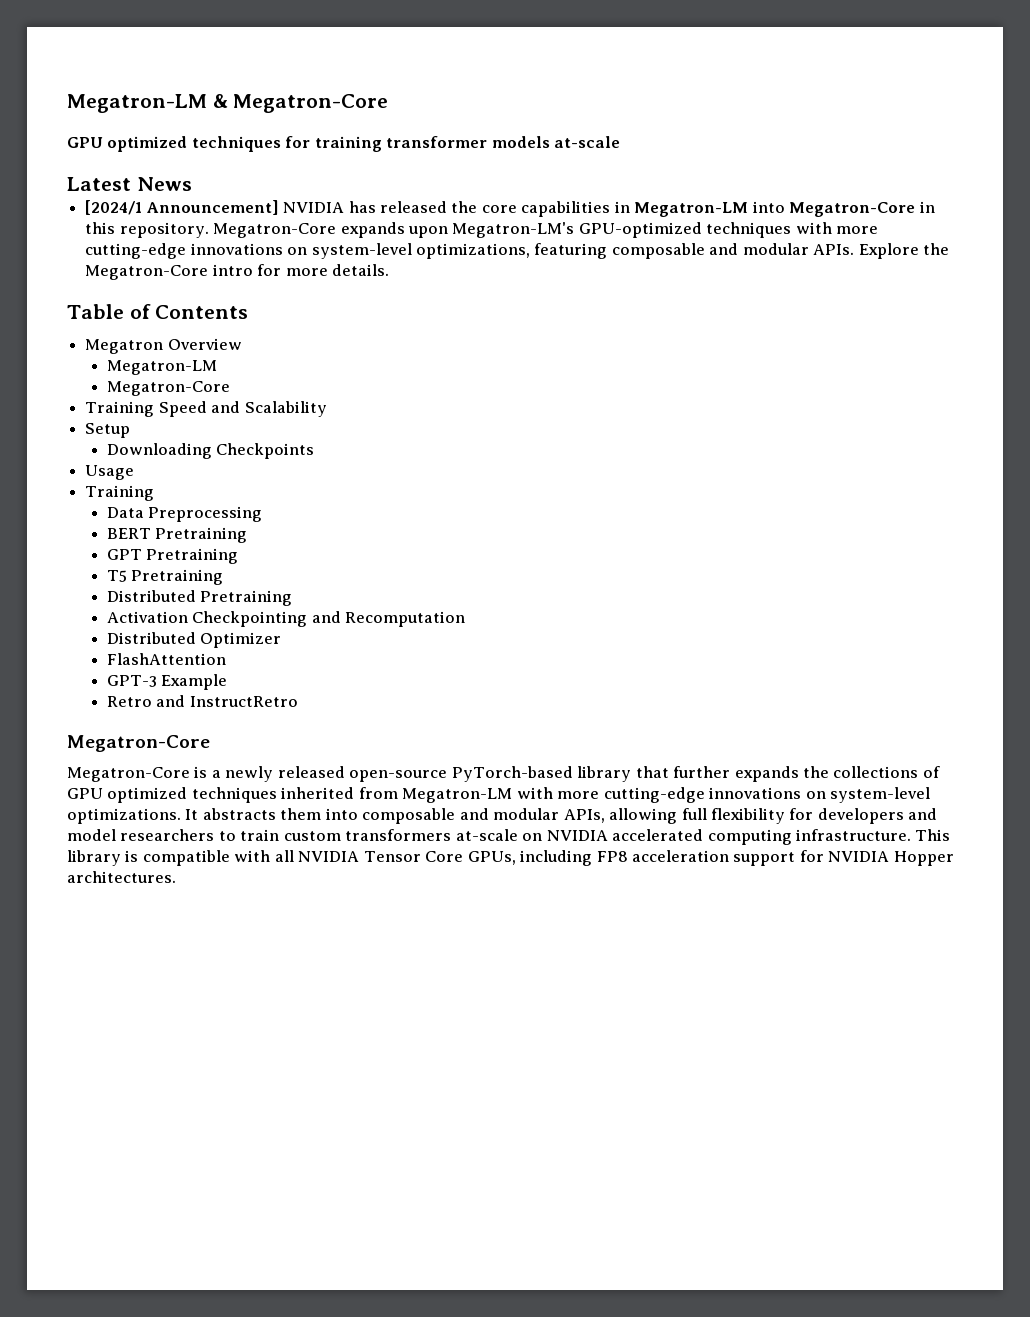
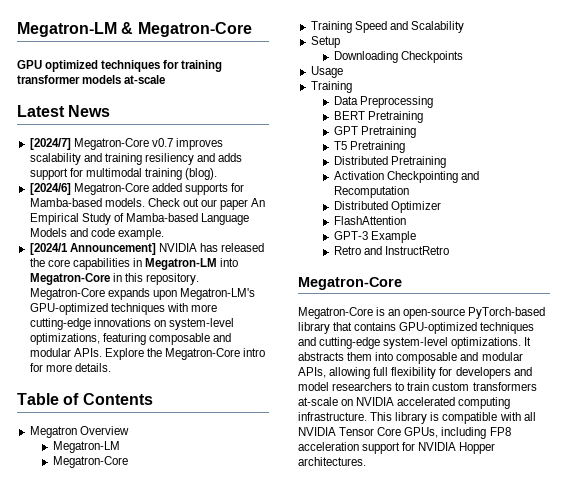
(192, 184) none -> [29,138,223,150] [29,153,243,165] [29,168,218,180] [29,183,245,195] [29,198,266,210] [29,213,250,225] [29,228,164,240] // [2024/7] Megatron-Core v0.7 improves scalability and training resiliency and adds support for multimodal training (blog). // [2024/6] Megatron-Core added supports for Mamba-based models. Check out our paper An Empirical Study of Mamba-based Language Models and code example.
[211,766,345,782] a newly released -> [388,309,401,316] an
[673,766,940,782] [67,787,826,803] further expands the collections of GPU optimized techniques inherited from Megatron-LM with more cutting-edge innovations on -> [354,322,535,334] [298,337,381,349] contains GPU-optimized techniques and cutting-edge

